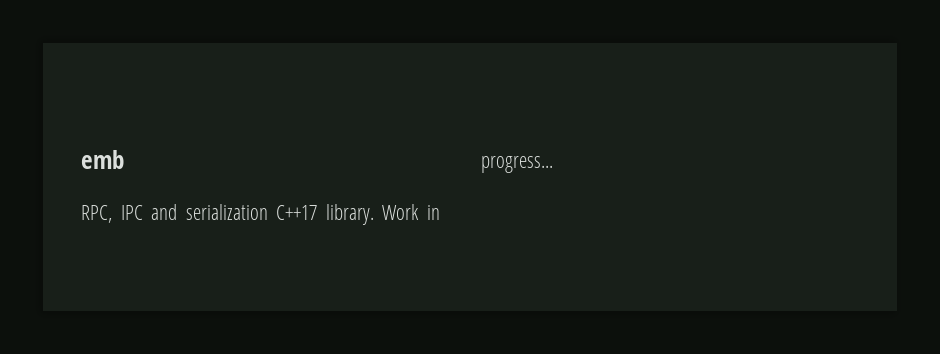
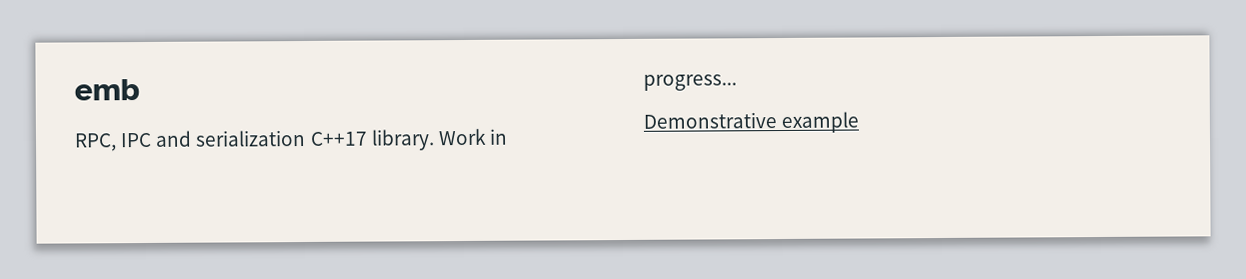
(553, 164) none -> [643,111,860,134] // Demonstrative example

